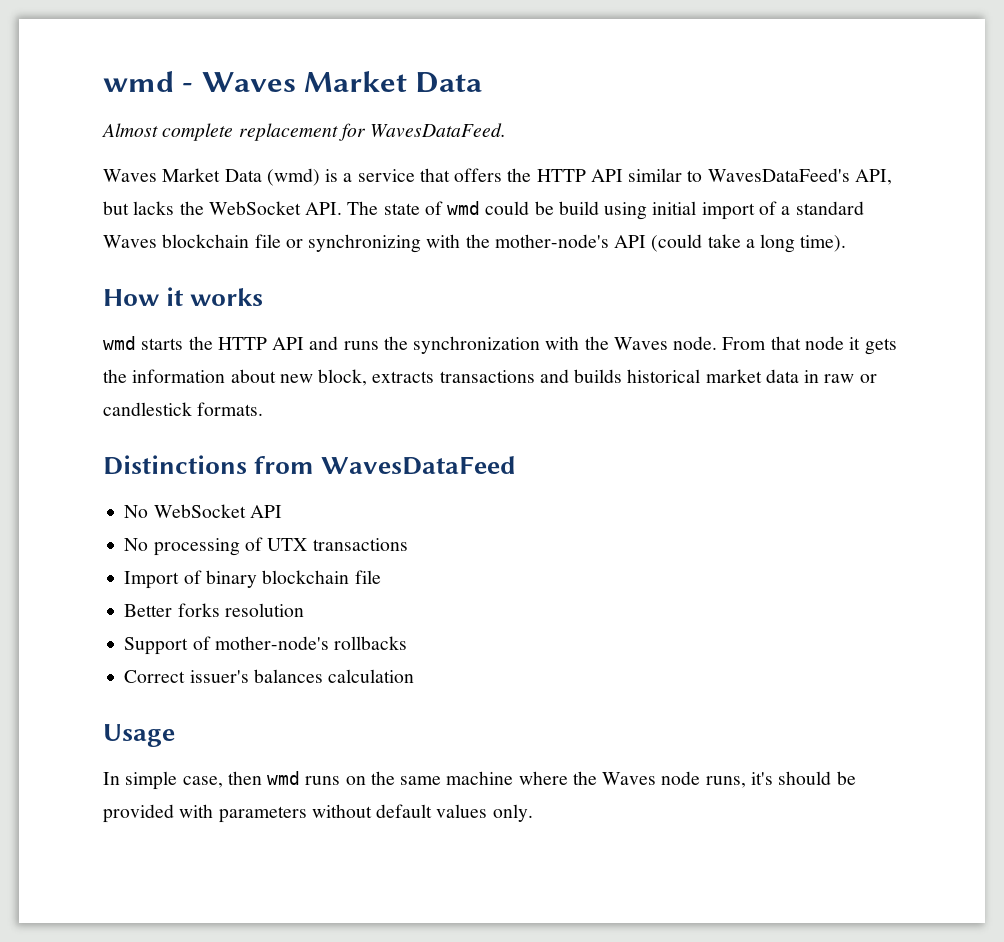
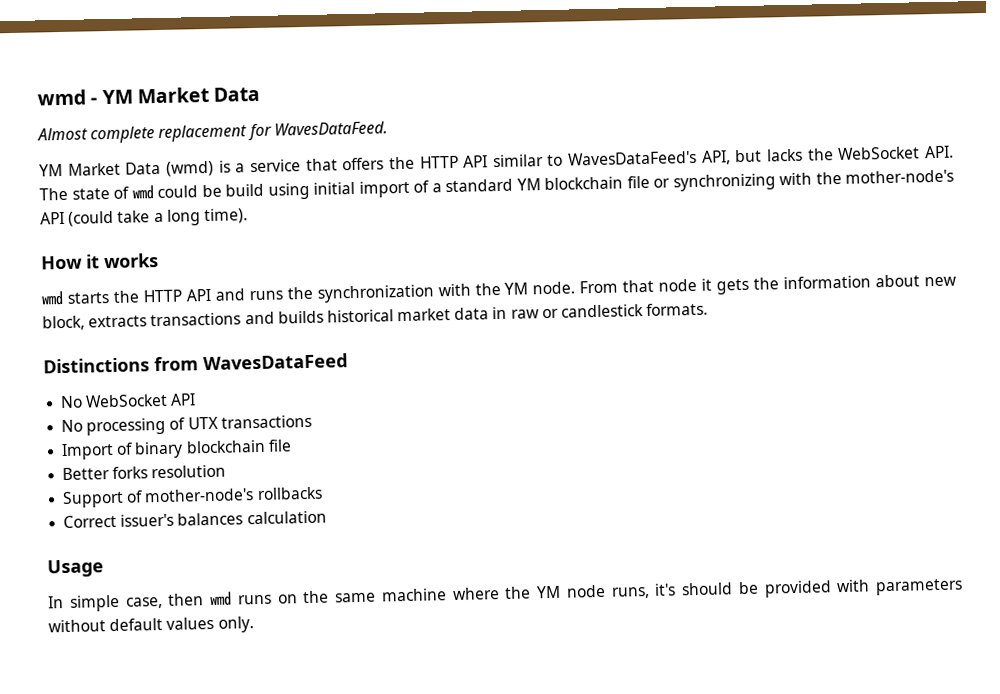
[201,72,296,92] Waves -> [101,89,133,105] YM
[103,169,157,182] Waves -> [39,163,63,177] YM
[103,235,157,248] Waves -> [516,178,541,191] YM
[613,337,668,350] Waves -> [504,282,529,295] YM
[602,772,657,785] Waves -> [536,585,561,599] YM

